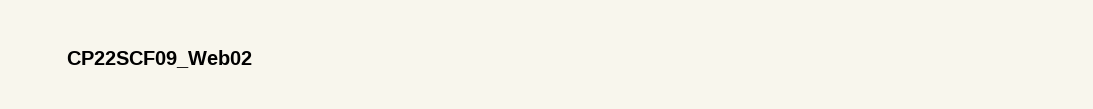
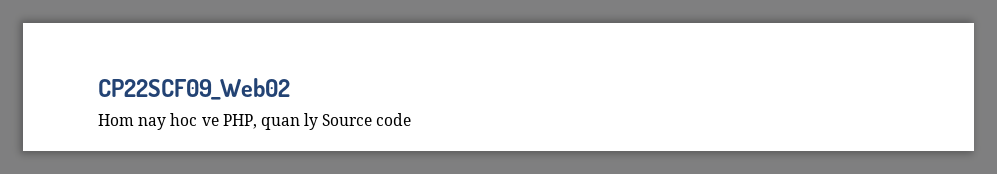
(252, 59) none -> [98,113,412,130] // Hom nay hoc ve PHP, quan ly Source code

